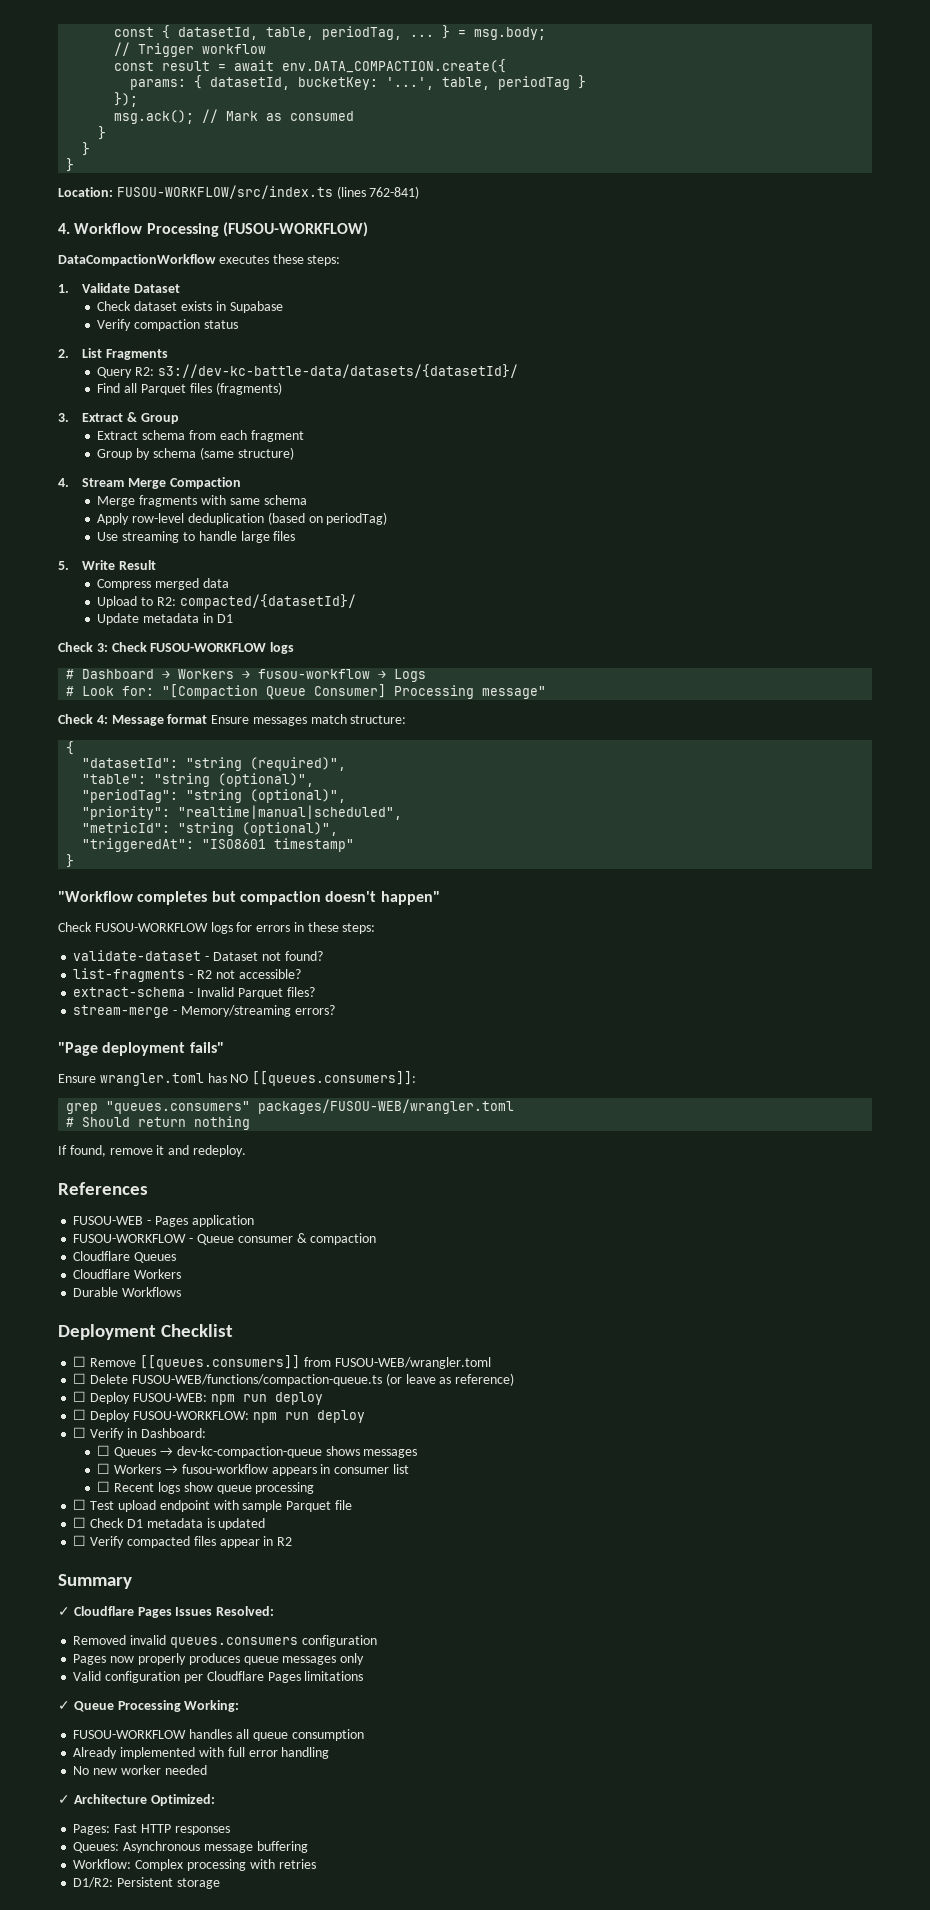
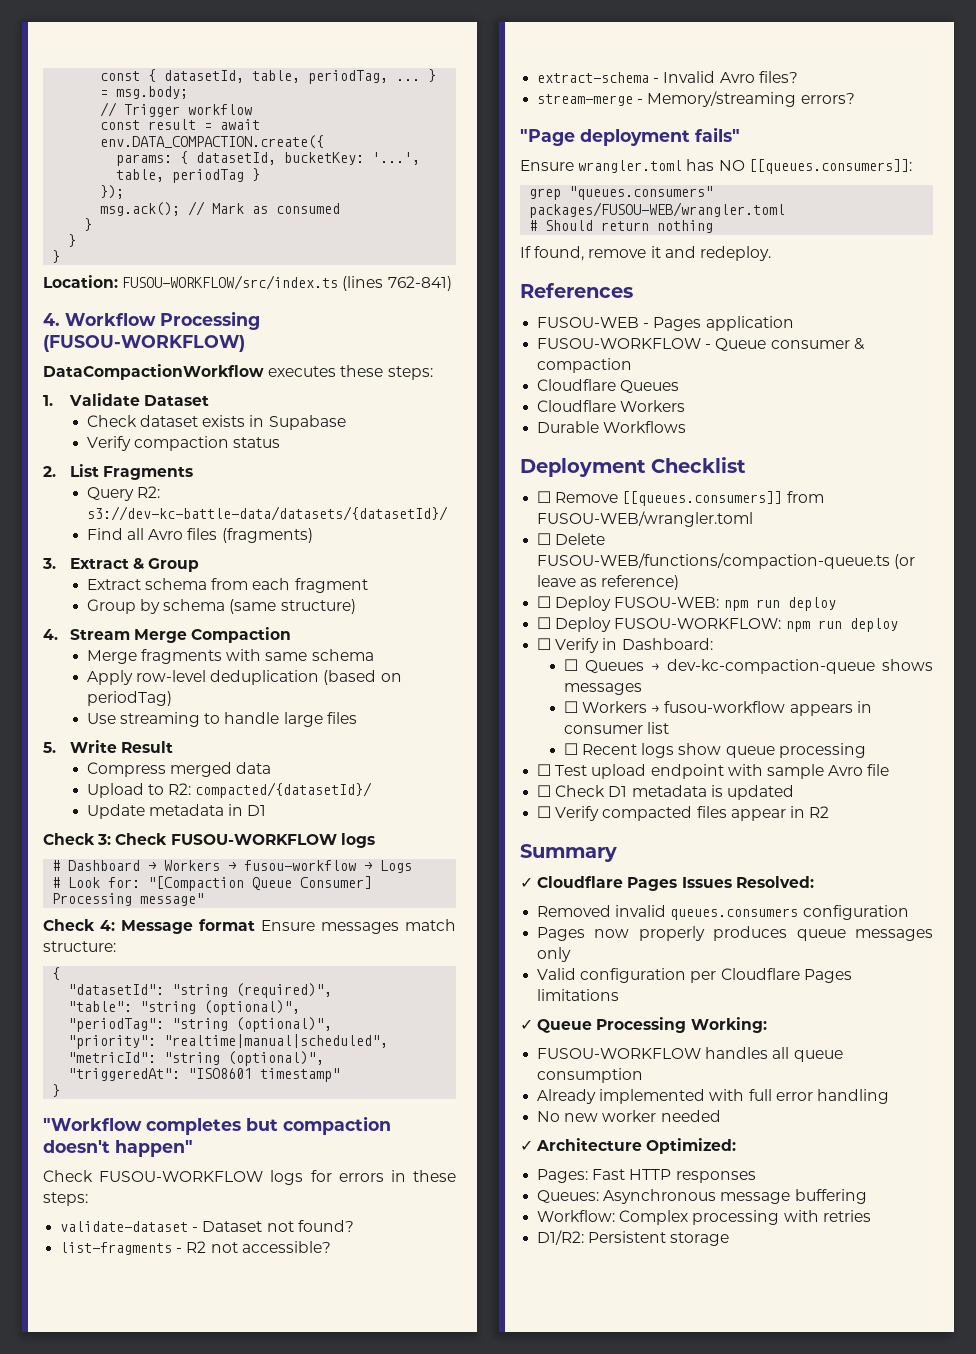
[141,384,187,395] Parquet -> [148,529,184,540] Avro
[237,988,283,999] Parquet -> [719,72,755,83] Avro
[286,1501,332,1512] Parquet -> [828,765,864,776] Avro

